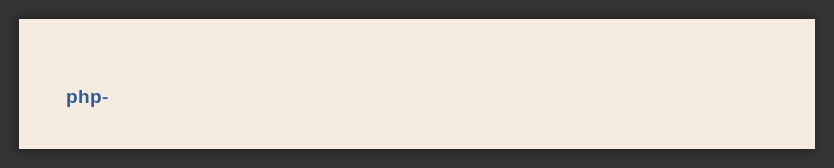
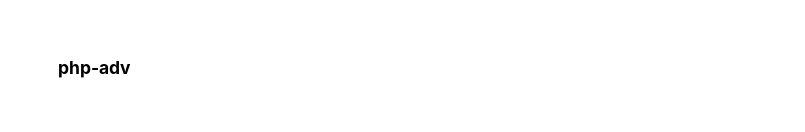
[66,90,108,107] php- -> [58,61,131,78] php-adv

